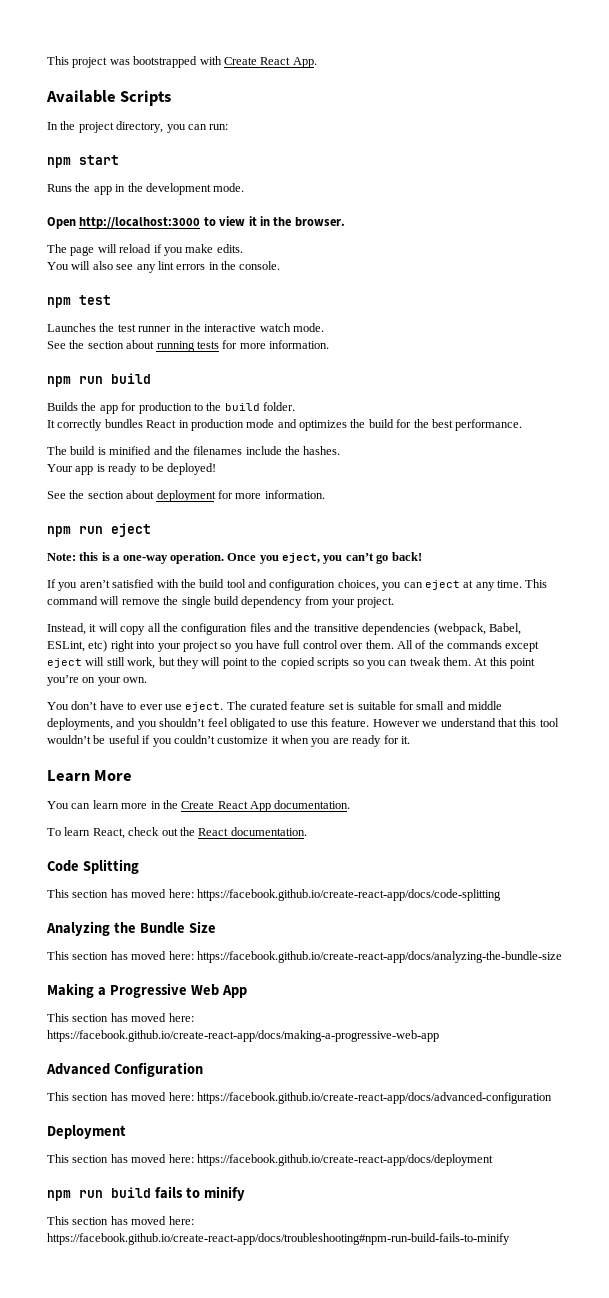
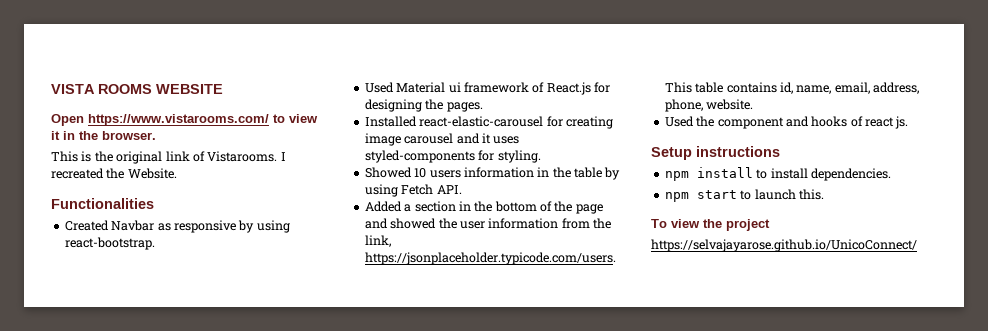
[47,56,317,68] [46,90,172,106] [47,121,229,133] [47,155,119,168] [47,183,245,195] This project was bootstrapped with Create React App. // Available Scripts // In the project directory, you can run: // npm start // Runs the app in the development mode. -> [51,84,223,94] VISTA ROOMS WEBSITE
[79,217,201,229] http://localhost:3000 -> [88,114,269,126] https://www.vistarooms.com/
[47,244,243,256] [47,261,281,273] [47,295,111,308] [47,323,324,332] [47,340,329,352] [47,373,151,387] [47,402,295,414] [47,419,523,431] [47,446,341,455] [47,463,217,475] [47,490,325,502] [47,523,151,537] [47,552,422,564] [47,579,548,591] [47,596,395,608] [47,623,521,635] [47,640,540,652] [47,657,536,669] [47,675,148,686] [47,701,502,712] [47,718,559,730] [47,735,410,747] [47,770,133,782] [47,800,351,812] [47,827,307,839] [47,859,139,874] [47,889,501,901] [46,921,216,936] [47,951,562,963] [47,983,247,998] [47,1013,194,1022] [47,1030,439,1042] [46,1062,203,1077] [47,1092,552,1104] [47,1125,126,1139] [47,1154,493,1166] [47,1186,245,1201] [47,1216,194,1225] [47,1233,510,1245] The page will reload if you make edits. // You will also see any lint errors in the console. // npm test // Launches the test runner in the interactive watch mode. // See the section about running tests for more information. // npm run build // Builds the app for production to the build folder. // It correctly bundles React in production mode and optimizes the build for the best performance. // The build is minified and the filenames include the hashes. // Your app is ready to be deployed! // See the section about deployment for more information. // npm run eject // Note: this is a one-way operation. Once you eject, you can’t go back! // If you aren’t satisfied with the build tool and configuration choices, you can eject at any time. This command will remove the single build dependency from your project. // Instead, it will copy all the configuration files and the transitive dependencies (webpack, Babel, ESLint, etc) right into your project so you have full control over them. All of the commands except eject will still work, but they will point to the copied scripts so you can tweak them. At this point you’re on your own. // You don’t have to ever use eject. The curated feature set is suitable for small and middle deployments, and you shouldn’t feel obligated to use this feature. However we understand that this tool wouldn’t be useful if you couldn’t customize it when you are ready for it. // Learn More // You can learn more in the Create React App documentation. // To learn React, check out the React documentation. // Code Splitting // This section has moved here: https://facebook.github.io/create-react-app/docs/code-splitting // Analyzing the Bundle Size // This section has moved here: https://facebook.github.io/create-react-app/docs/analyzing-the-bundle-size // Making a Progressive Web App // This section has moved here: https://facebook.github.io/create-react-app/docs/making-a-progressive-web-app // Advanced Configuration // This section has moved here: https://facebook.github.io/create-react-app/docs/advanced-configuration // Deployment // This section has moved here: https://facebook.github.io/create-react-app/docs/deployment // npm run build fails to minify // This section has moved here: https://facebook.github.io/create-react-app/docs/troubleshooting#npm-run-build-fails-to-minify -> [51,151,286,164] [51,168,177,179] [51,198,154,209] [64,220,290,233] [64,237,155,250] [364,82,610,95] [364,99,483,112] [364,116,613,129] [364,133,520,146] [364,150,541,163] [364,167,621,180] [364,184,462,197] [364,201,603,214] [364,218,611,229] [364,235,391,247] [364,252,616,265] [664,82,919,94] [664,99,754,112] [664,116,909,129] [651,146,780,160] [664,167,891,181] [664,189,824,202] [651,219,770,231] [651,239,917,252] This is the original link of Vistarooms. I recreated the Website. // Functionalities // Created Navbar as responsive by using react-bootstrap. // Used Material ui framework of React.js for designing the pages. // Installed react-elastic-carousel for creating image carousel and it uses styled-components for styling. // Showed 10 users information in the table by using Fetch API. // Added a section in the bottom of the page and showed the user information from the link, https://jsonplaceholder.typicode.com/users. This table contains id, name, email, address, phone, website. // Used the component and hooks of react js. // Setup instructions // npm install to install dependencies. // npm start to launch this. // To view the project // https://selvajayarose.github.io/UnicoConnect/

